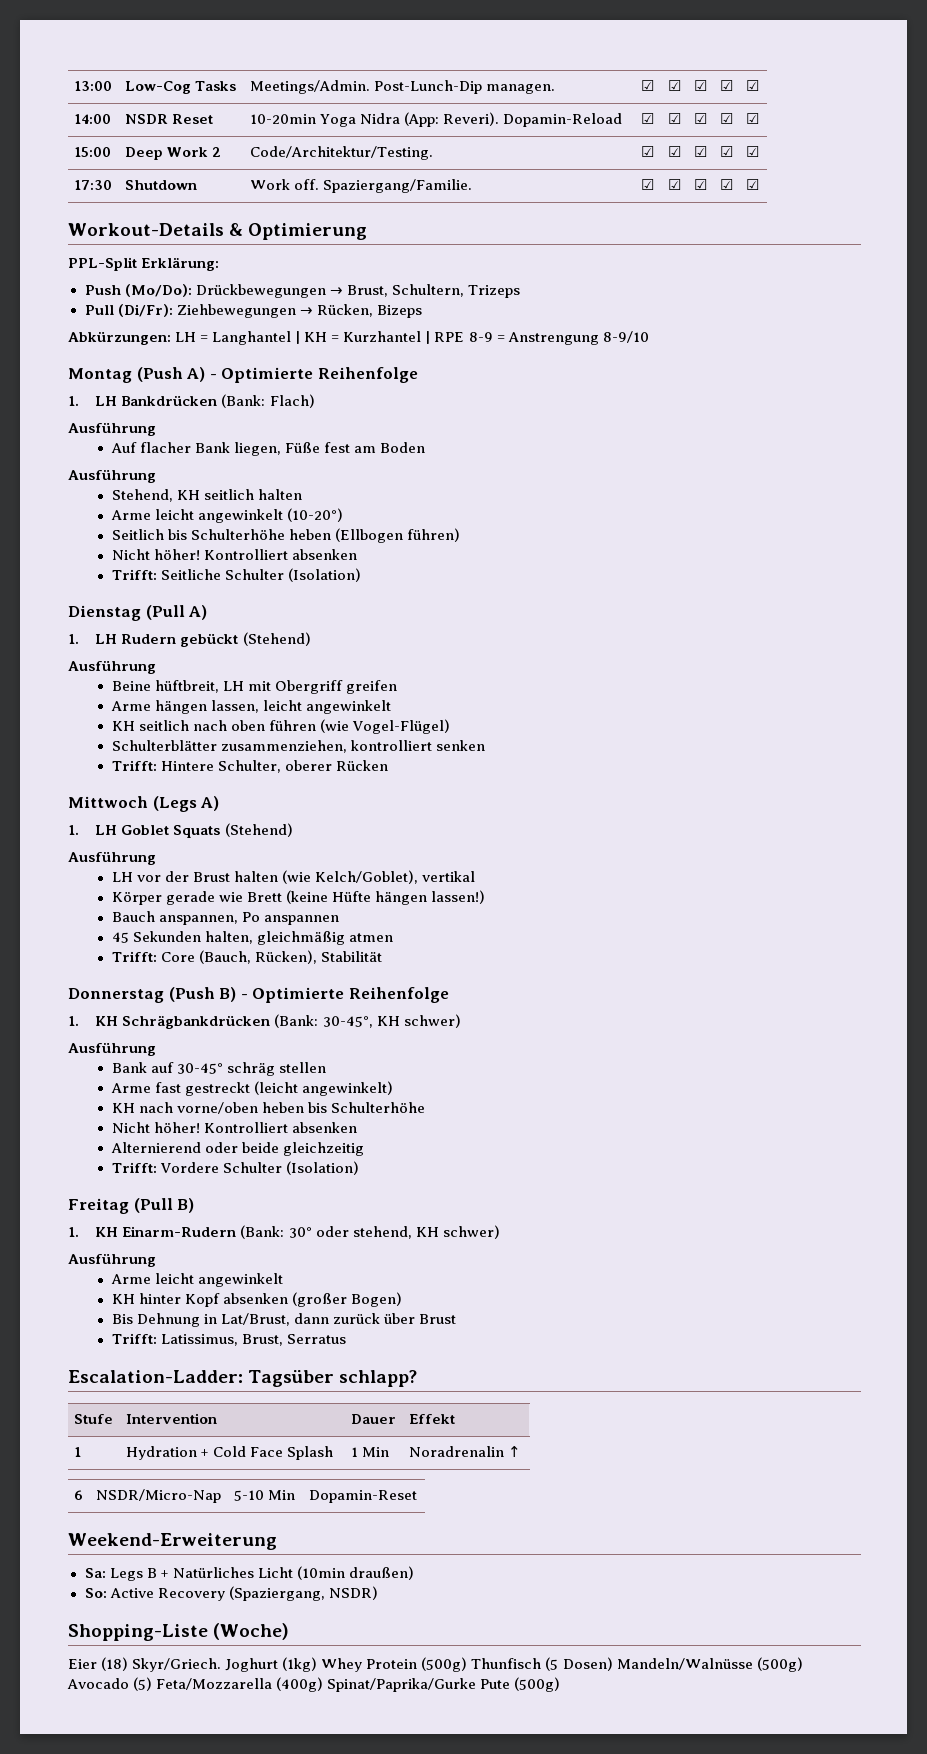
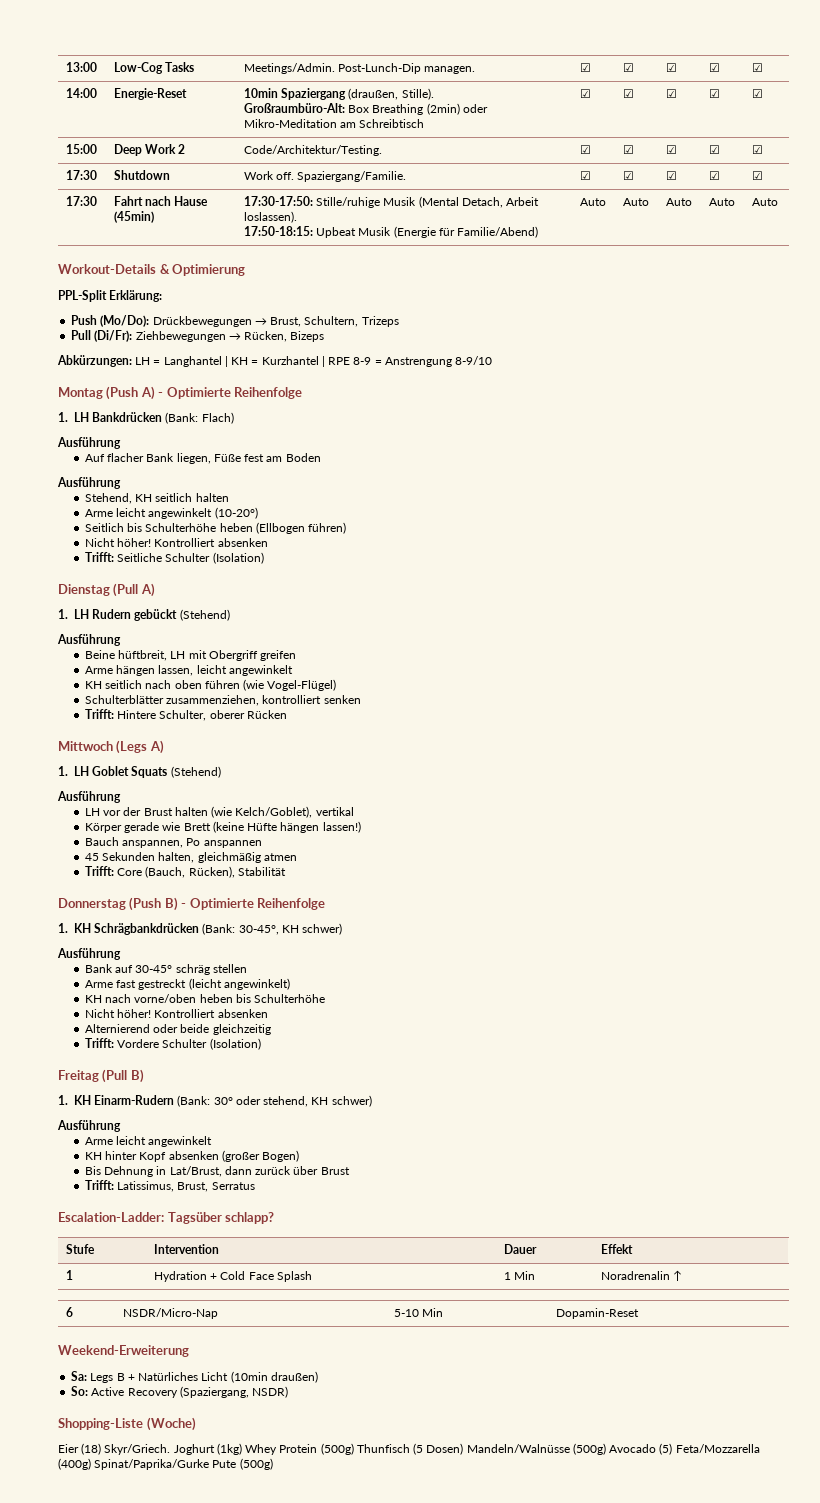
[125,114,214,124] [250,112,623,127] NSDR Reset | 10-20min Yoga Nidra (App: Reveri). Dopamin-Reload -> [114,88,188,100] [244,88,434,100] [244,103,488,115] [244,119,425,128] Energie-Reset | 10min Spaziergang (draußen, Stille). // Großraumbüro-Alt: Box Breathing (2min) oder Mikro-Meditation am Schreibtisch
(760, 184) none -> [66,196,98,206] [114,196,209,206] [114,211,155,223] [244,196,540,208] [244,211,298,223] [244,226,539,238] [580,198,607,206] [623,198,650,206] [666,198,693,206] [709,198,736,206] [752,198,779,206] // 17:30 | Fahrt nach Hause (45min) | 17:30-17:50: Stille/ruhige Musik (Mental Detach, Arbeit loslassen). // 17:50-18:15: Upbeat Musik (Energie für Familie/Abend) | Auto | Auto | Auto | Auto | Auto

